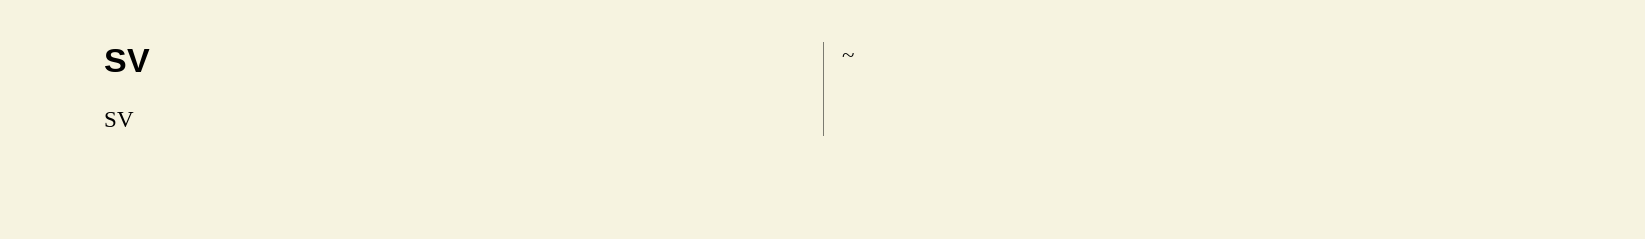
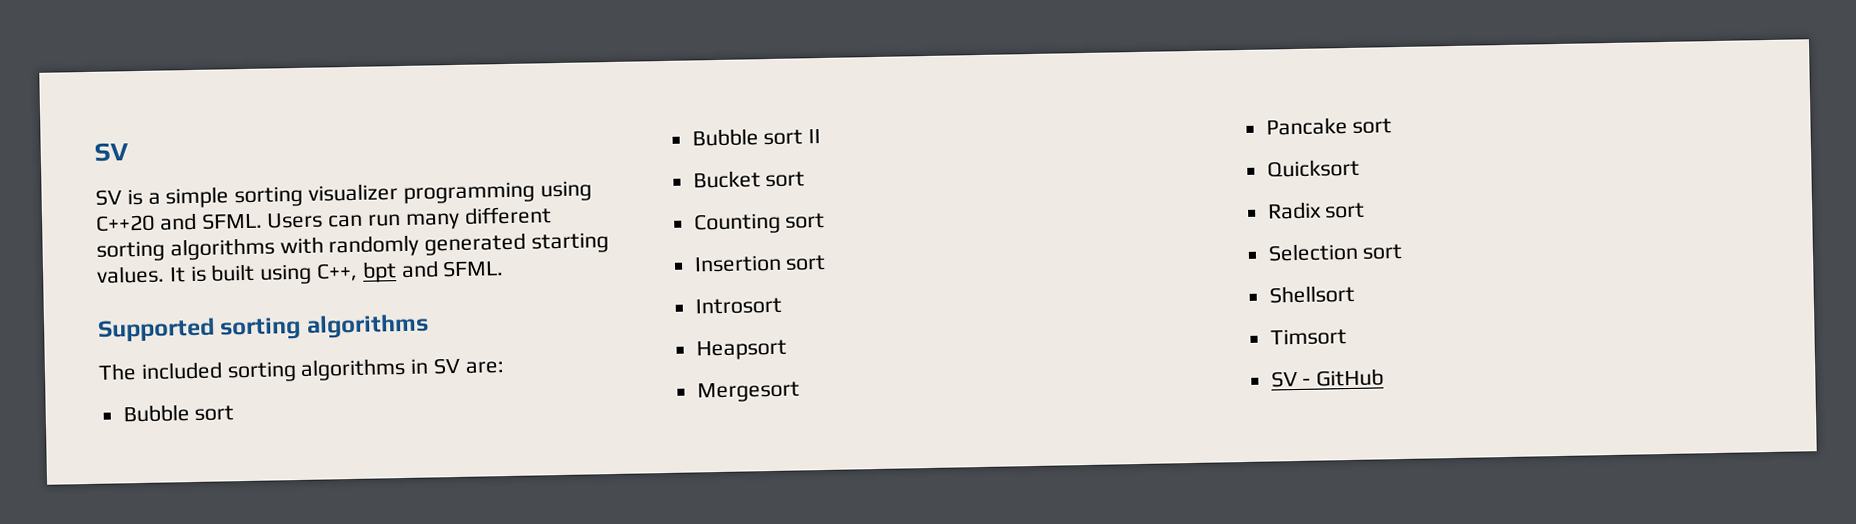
[842,53,854,63] // ~ -> [126,180,592,209] [95,206,552,232] [96,232,610,262] [96,260,505,285] [97,313,429,342] [98,357,505,383] [122,404,235,423] [691,128,822,147] [692,170,806,189] [693,212,826,235] [693,254,827,273] [694,297,782,315] [695,339,787,361] [696,381,800,403] [1265,116,1393,136] [1266,158,1360,178] [1266,201,1366,220] [1267,242,1404,262] [1268,284,1355,304] [1269,328,1347,346] [1270,368,1385,388] is a simple sorting visualizer programming using C++20 and SFML. Users can run many different sorting algorithms with randomly generated starting values. It is built using C++, bpt and SFML. // Supported sorting algorithms // The included sorting algorithms in SV are: // Bubble sort // Bubble sort II // Bucket sort // Counting sort // Insertion sort // Introsort // Heapsort // Mergesort // Pancake sort // Quicksort // Radix sort // Selection sort // Shellsort // Timsort // SV - GitHub

